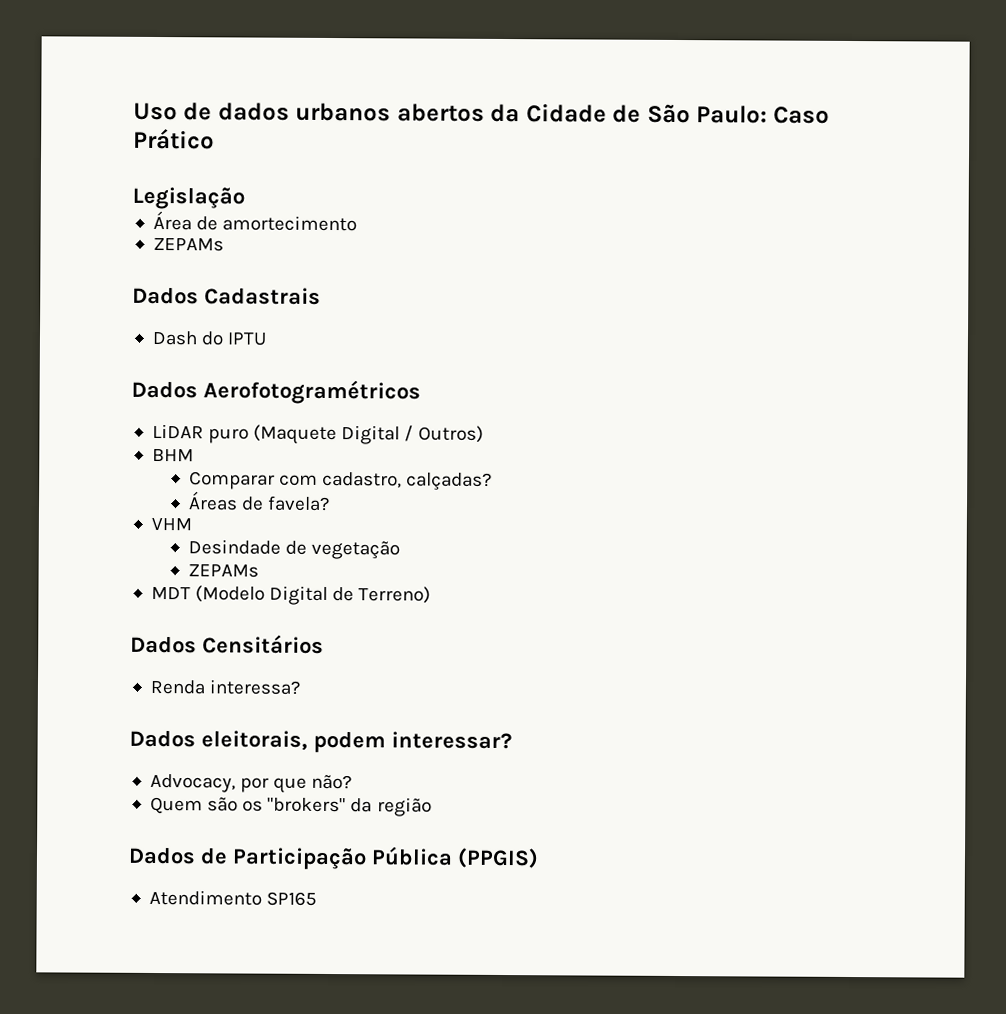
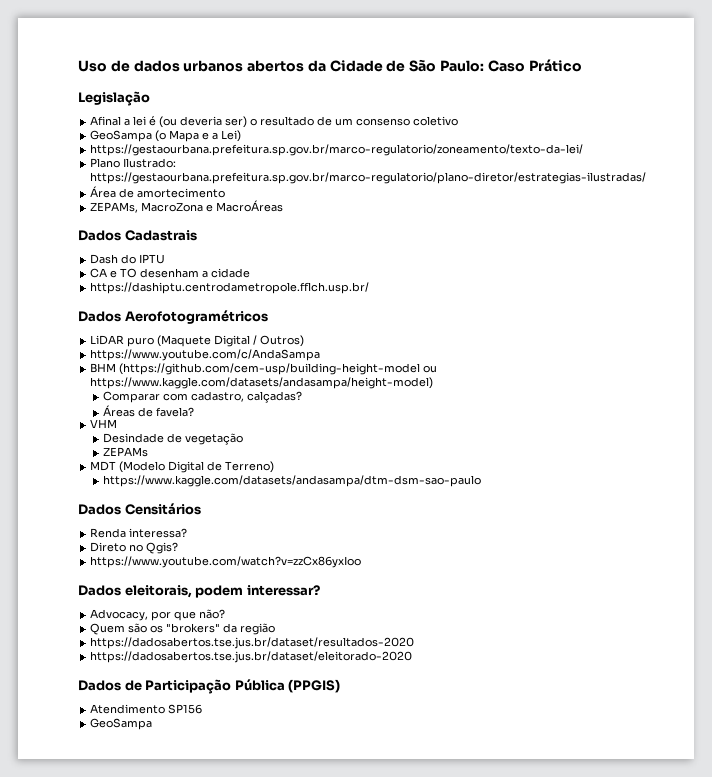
(245, 198) none -> [90,116,459,128] [90,130,242,142] [90,144,584,156] [90,158,177,168] [90,172,647,184] // Afinal a lei é (ou deveria ser) o resultado de um consenso coletivo // GeoSampa (o Mapa e a Lei) // https://gestaourbana.prefeitura.sp.gov.br/marco-regulatorio/zoneamento/texto-da-lei/ // Plano Ilustrado: https://gestaourbana.prefeitura.sp.gov.br/marco-regulatorio/plano-diretor/estrategias-ilustradas/
[152,237,224,252] ZEPAMs -> [90,200,284,213] ZEPAMs, MacroZona e MacroÁreas
(268, 339) none -> [90,268,251,278] [90,282,370,294] // CA e TO desenham a cidade // https://dashiptu.centrodametropole.fflch.usp.br/
(484, 434) none -> [90,349,321,361] // https://www.youtube.com/c/AndaSampa
(194, 455) none -> [119,363,438,375] [90,377,434,389] (https://github.com/cem-usp/building-height-model ou https://www.kaggle.com/datasets/andasampa/height-model)
(432, 595) none -> [103,475,482,487] // https://www.kaggle.com/datasets/andasampa/dtm-dsm-sao-paulo
(302, 687) none -> [90,542,179,554] [90,556,362,568] // Direto no Qgis? // https://www.youtube.com/watch?v=zzCx86yxIoo
(432, 807) none -> [90,637,415,649] [90,651,413,663] // https://dadosabertos.tse.jus.br/dataset/resultados-2020 // https://dadosabertos.tse.jus.br/dataset/eleitorado-2020
[266,891,318,906] SP165 -> [168,704,203,714] [90,718,153,730] SP156 // GeoSampa

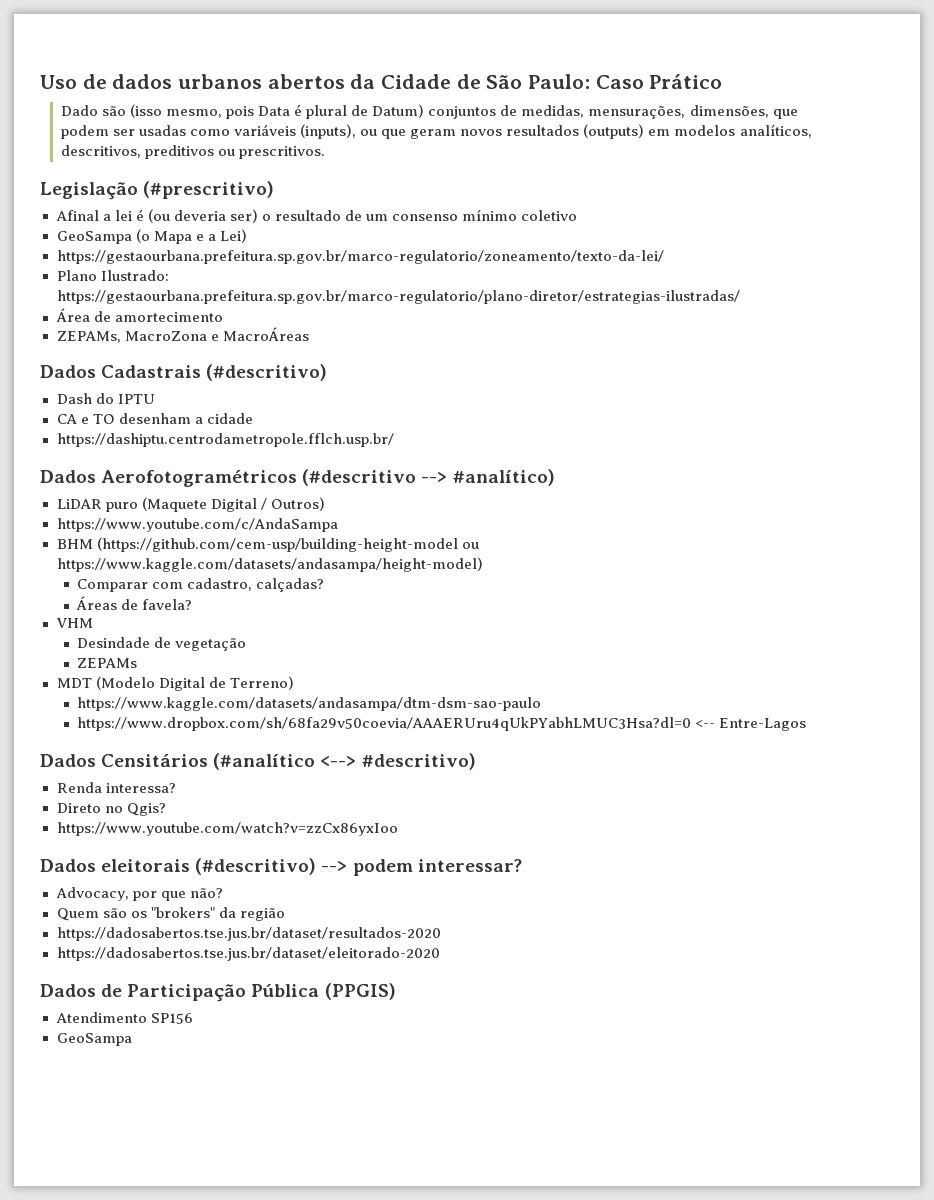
(582, 65) none -> [60,104,798,119] [60,124,812,139] [60,145,325,159] // Dado são (isso mesmo, pois Data é plural de Datum) conjuntos de medidas, mensurações, dimensões, que podem ser usadas como variáveis (inputs), ou que geram novos resultados (outputs) em modelos analíticos, descritivos, preditivos ou prescritivos.
(150, 98) none -> [143,181,275,199] (#prescritivo)
(411, 122) none -> [462,209,518,221] mínimo
(197, 235) none -> [206,364,328,381] (#descritivo)
(268, 317) none -> [302,469,555,486] (#descritivo --> #analítico)
(482, 481) none -> [77,717,807,731] // https://www.dropbox.com/sh/68fa29v50coevia/AAAERUru4qUkPYabhLMUC3Hsa?dl=0 <-- Entre-Lagos
(201, 509) none -> [213,753,476,770] (#analítico <--> #descritivo)
[124,585,192,598] eleitorais, -> [101,858,348,875] eleitorais (#descritivo) -->

